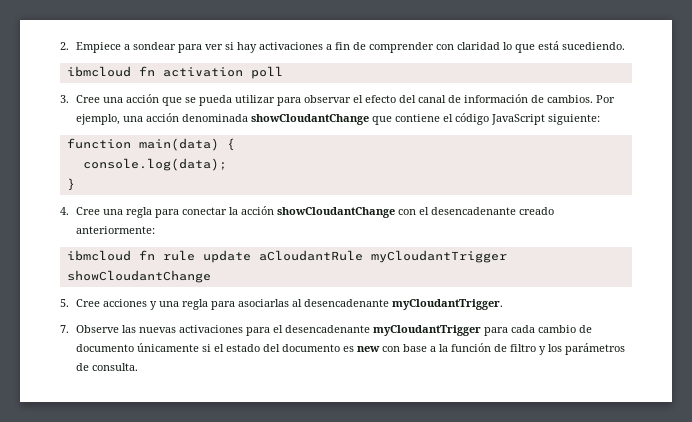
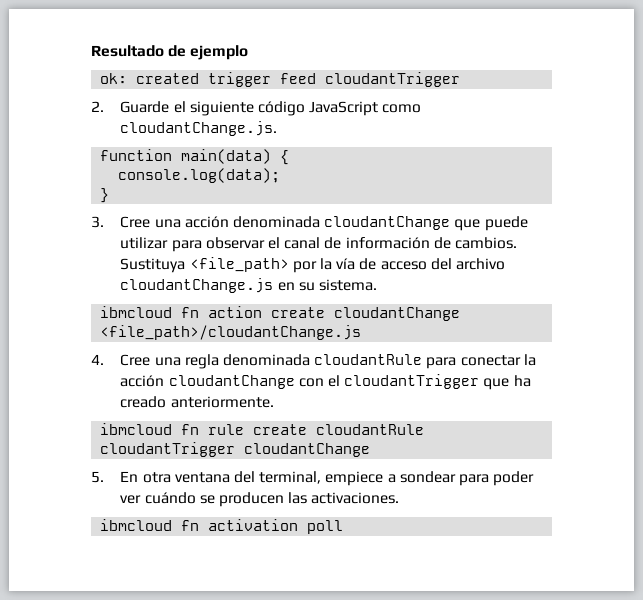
[60,41,626,53] [66,66,283,79] [60,94,616,106] [76,113,601,125] 2. Empiece a sondear para ver si hay activaciones a fin de comprender con claridad lo que está sucediendo. // ibmcloud fn activation poll // 3. Cree una acción que se pueda utilizar para observar el efecto del canal de información de cambios. Por ejemplo, una acción denominada showCloudantChange que contiene el código JavaScript siguiente: -> [91,45,249,60] [100,72,461,87] [91,101,422,116] [120,121,278,136] Resultado de ejemplo // ok: created trigger feed cloudantTrigger // 2. Guarde el siguiente código JavaScript como cloudantChange.js.
[60,207,153,218] 4. Cree una regla -> [91,216,528,231] [120,237,517,252] [120,257,505,273] [120,278,378,293] [100,306,461,321] [100,325,362,340] [91,354,423,369] 3. Cree una acción denominada cloudantChange que puede utilizar para observar el canal de información de cambios. Sustituya <file_path> por la vía de acceso del archivo cloudantChange.js en su sistema. // ibmcloud fn action create cloudantChange <file_path>/cloudantChange.js // 4. Cree una regla denominada cloudantRule
[277,207,396,218] showCloudantChange -> [168,375,295,389] cloudantChange
[431,207,555,215] [76,226,156,234] [66,250,507,263] [66,270,211,283] [60,299,504,310] [60,325,593,336] [76,343,626,355] [76,363,139,371] desencadenante creado anteriormente: // ibmcloud fn rule update aCloudantRule myCloudantTrigger showCloudantChange // 5. Cree acciones y una regla para asociarlas al desencadenante myCloudantTrigger. // 7. Observe las nuevas activaciones para el desencadenante myCloudantTrigger para cada cambio de documento únicamente si el estado del documento es new con base a la función de filtro y los parámetros de consulta. -> [344,374,531,390] [120,396,274,408] [100,423,425,435] [100,442,371,457] [91,471,535,486] [120,492,400,507] [100,519,344,534] cloudantTrigger que ha creado anteriormente. // ibmcloud fn rule create cloudantRule cloudantTrigger cloudantChange // 5. En otra ventana del terminal, empiece a sondear para poder ver cuándo se producen las activaciones. // ibmcloud fn activation poll

